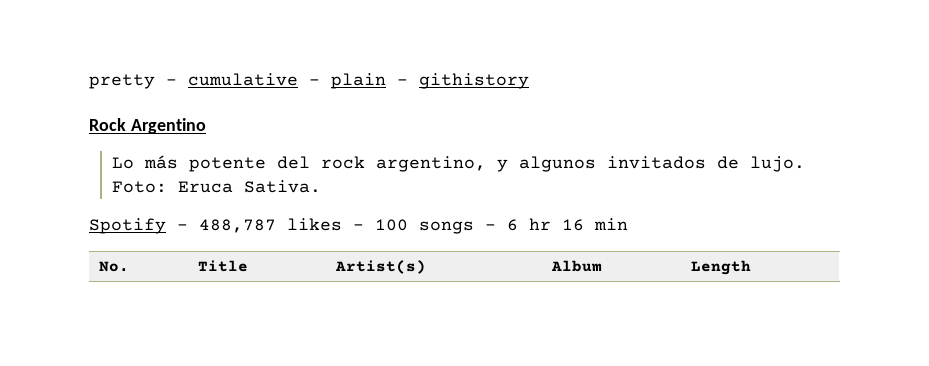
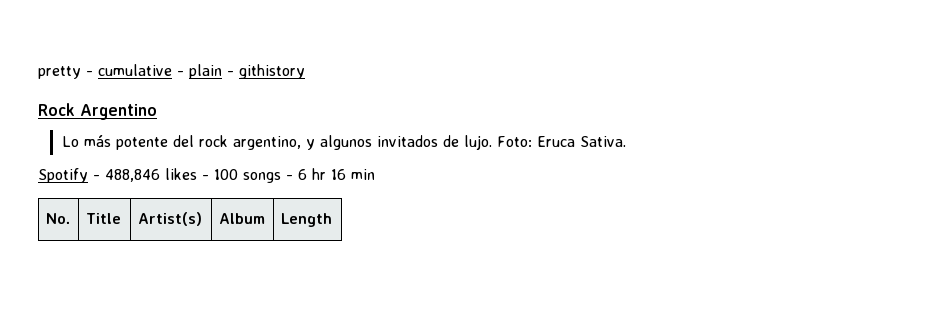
[199,219,276,233] 488,787 -> [105,169,160,182] 488,846

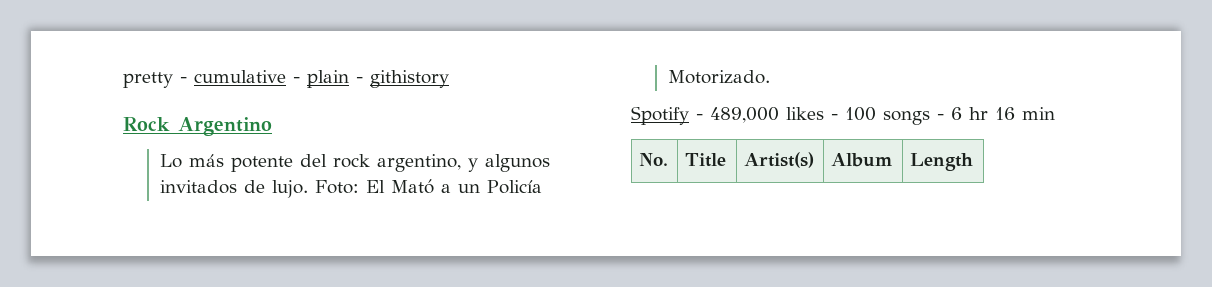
[536,136,626,147] Eruca Sativa. -> [365,179,542,194] [667,70,770,84] El Mató a un Policía Motorizado.
[105,169,160,182] 488,846 -> [710,107,779,123] 489,000

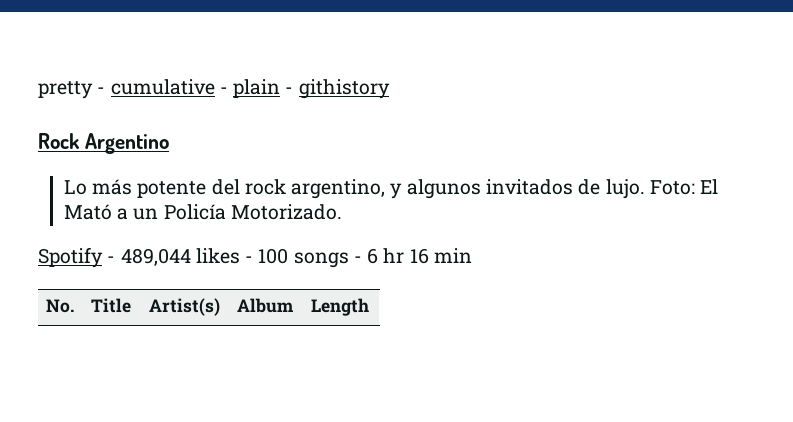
[710,107,779,123] 489,000 -> [120,248,191,266] 489,044

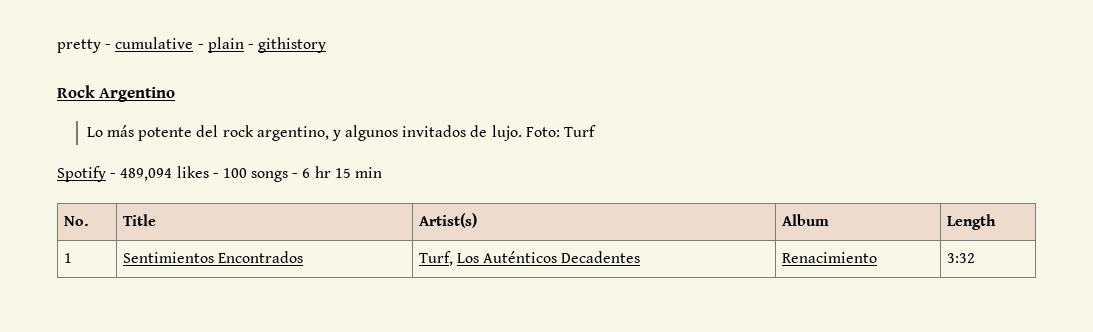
[700,179,719,194] [63,204,342,220] El Mató a un Policía Motorizado. -> [564,125,597,137] Turf
[120,248,191,266] 489,044 -> [120,168,173,181] 489,094
[409,248,429,264] 16 -> [334,168,351,178] 15
(370, 307) none -> [63,253,72,263] [122,251,303,263] [418,251,641,266] [781,252,877,263] [946,253,975,263] // 1 | Sentimientos Encontrados | Turf, Los Auténticos Decadentes | Renacimiento | 3:32

